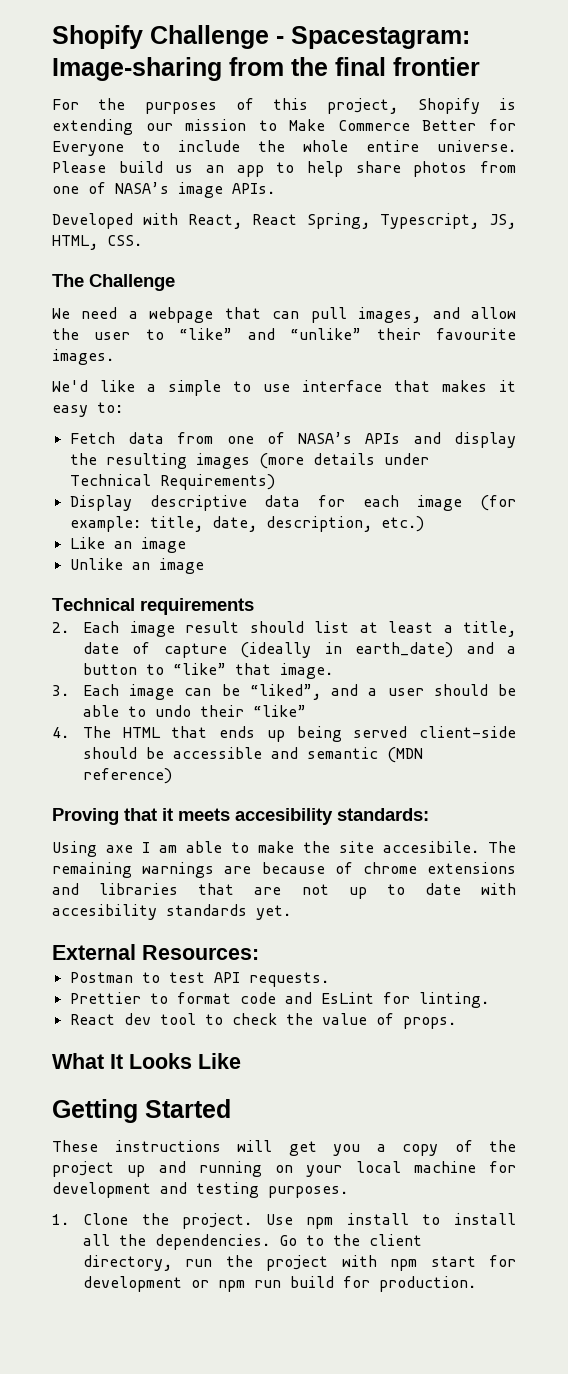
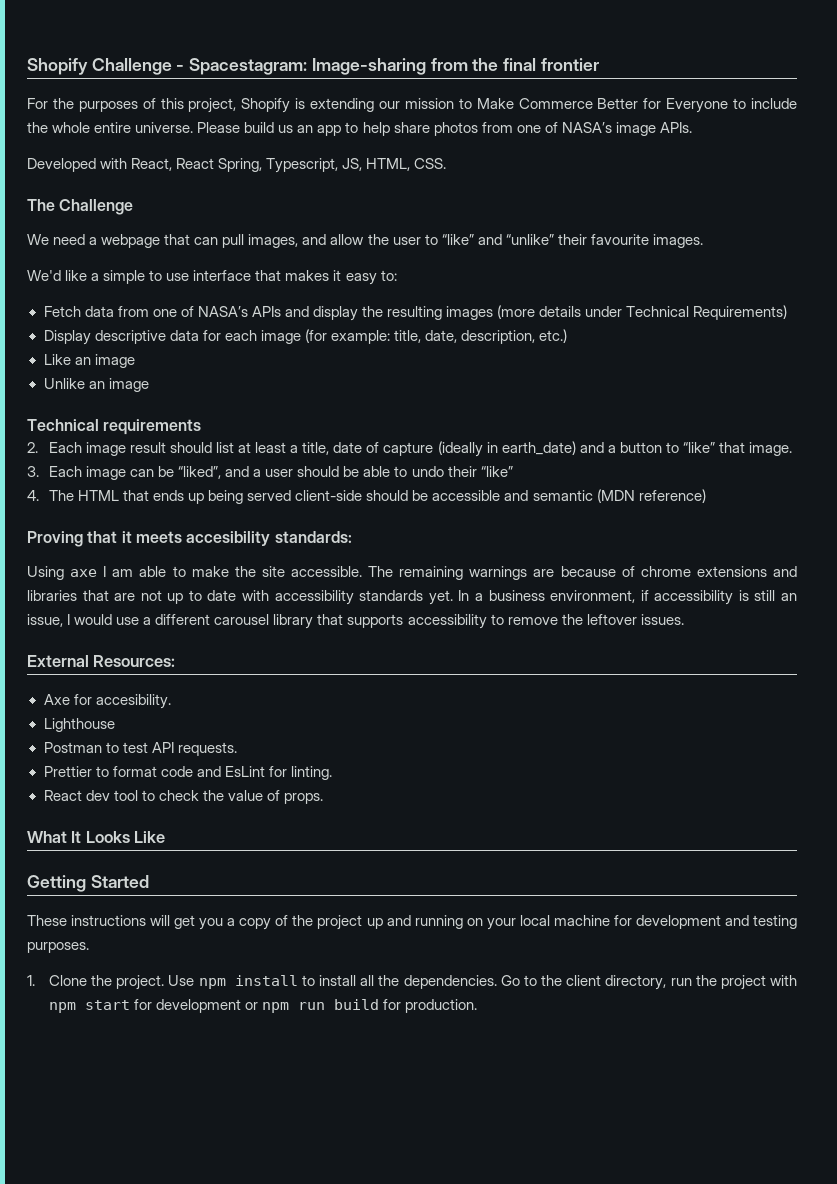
[383,841,479,853] accesibile. -> [291,566,362,577] accessible.
[52,904,157,920] accesibility -> [274,590,354,605] accessibility
[52,944,259,960] // External Resources: -> [458,590,797,605] [27,614,684,629] [27,655,176,667] [43,694,171,709] [43,718,115,732] In a business environment, if accessibility is still an issue, I would use a different carousel library that supports accessibility to remove the leftover issues. // External Resources: // Axe for accesibility. // Lighthouse

